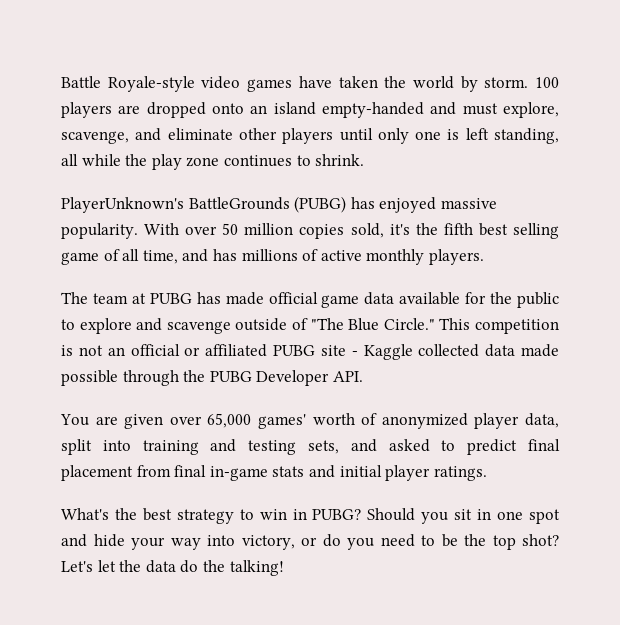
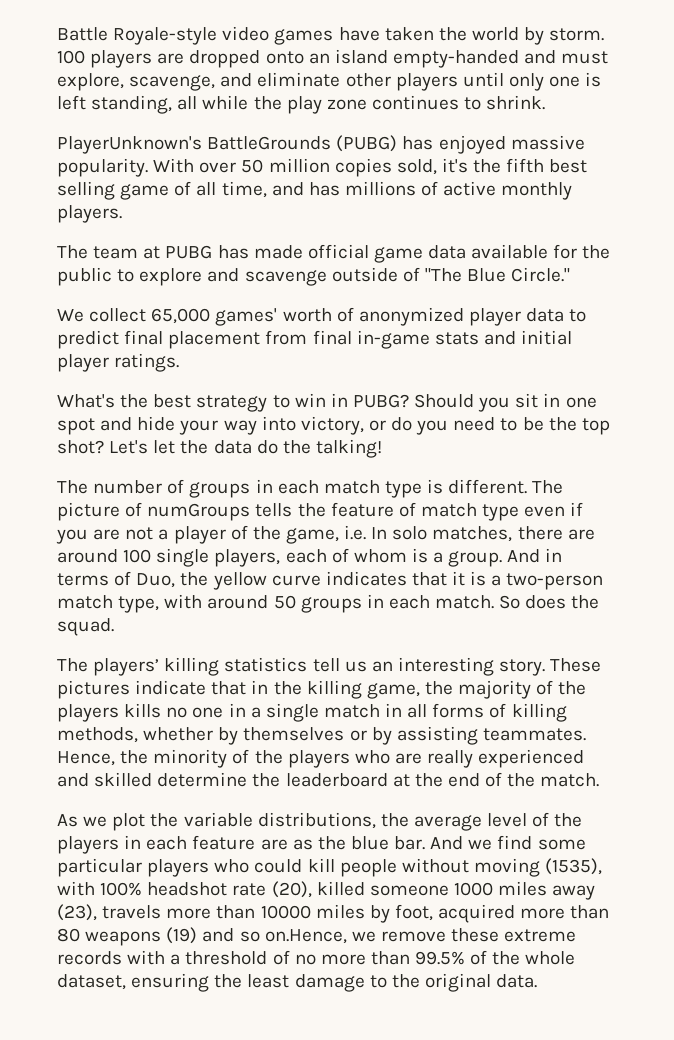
[439,318,559,334] [61,344,559,360] [61,370,363,386] [60,414,202,429] This competition is not an official or affiliated PUBG site - Kaggle collected data made possible through the PUBG Developer API. // You are given over -> [57,308,147,322] // We collect
[525,413,559,428] [61,439,430,455] data, split into training and testing sets, and asked -> [526,308,565,322] data
(284, 568) none -> [57,479,564,498] [57,502,584,521] [56,525,595,544] [57,548,563,567] [57,571,604,590] [57,594,600,613] [57,618,114,636] [57,657,602,676] [57,680,587,699] [57,703,567,722] [57,726,586,745] [57,749,585,768] [57,772,600,787] [57,812,583,831] [57,835,586,854] [57,858,603,877] [57,881,596,900] [57,904,610,923] [57,927,577,946] [57,950,576,965] [57,973,538,992] // The number of groups in each match type is different. The picture of numGroups tells the feature of match type even if you are not a player of the game, i.e. In solo matches, there are around 100 single players, each of whom is a group. And in terms of Duo, the yellow curve indicates that it is a two-person match type, with around 50 groups in each match. So does the squad. // The players’ killing statistics tell us an interesting story. These pictures indicate that in the killing game, the majority of the players kills no one in a single match in all forms of killing methods, whether by themselves or by assisting teammates. Hence, the minority of the players who are really experienced and skilled determine the leaderboard at the end of the match. // As we plot the variable distributions, the average level of the players in each feature are as the blue bar. And we find some particular players who could kill people without moving (1535), with 100% headshot rate (20), killed someone 1000 miles away (23), travels more than 10000 miles by foot, acquired more than 80 weapons (19) and so on.Hence, we remove these extreme records with a threshold of no more than 99.5% of the whole dataset, ensuring the least damage to the original data.

